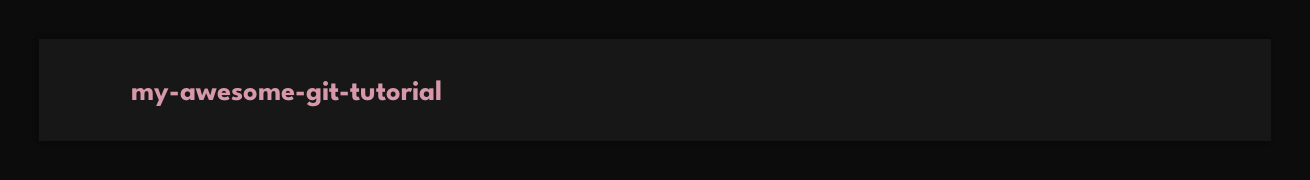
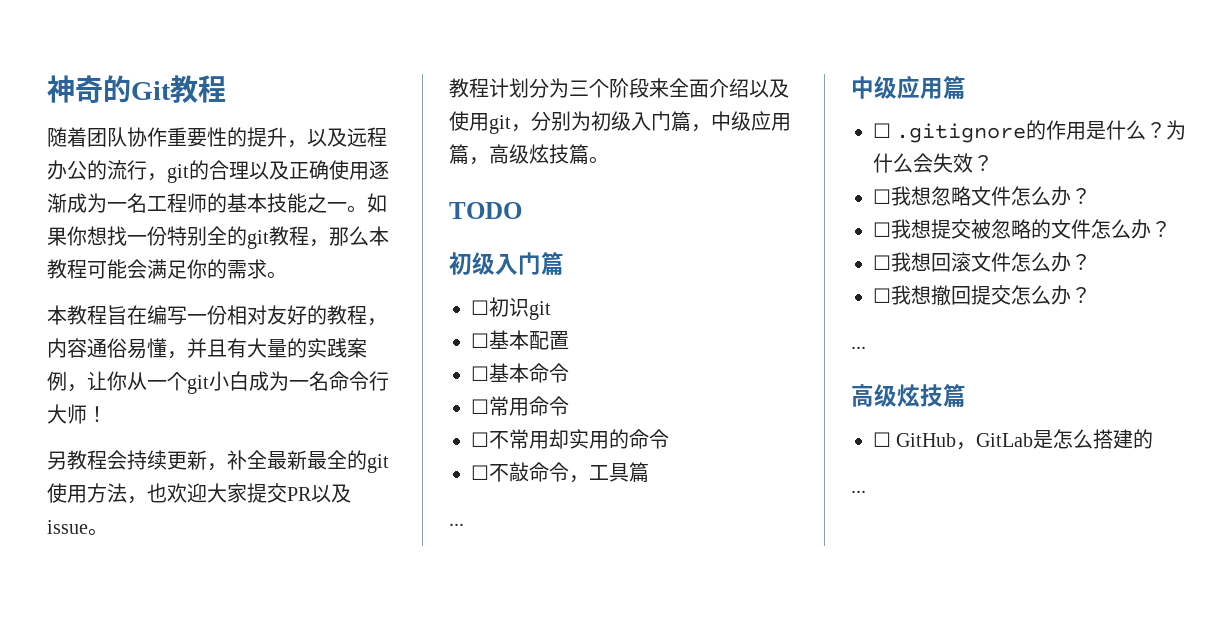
[131,80,442,107] my-awesome-git-tutorial -> [47,75,226,103] [47,127,387,148] [47,160,389,183] [47,193,387,213] [47,226,389,249] [47,259,287,279] [47,305,387,326] [47,338,367,359] [47,371,389,394] [47,404,107,424] [47,450,389,473] [47,483,351,504] [47,520,108,536] [449,78,789,98] [449,111,791,134] [449,144,609,165] [449,202,522,219] [449,252,564,275] [471,297,551,320] [471,330,569,350] [471,363,569,383] [471,396,569,416] [471,429,669,449] [471,462,649,483] [449,523,464,526] [851,75,966,99] [873,120,1187,143] [873,153,993,173] [873,186,1091,206] [873,219,1171,239] [873,252,1091,272] [873,285,1091,306] [851,346,866,349] [851,384,966,407] [873,429,1154,450] [851,490,866,493] 神奇的Git教程 // 随着团队协作重要性的提升，以及远程办公的流行，git的合理以及正确使用逐渐成为一名工程师的基本技能之一。如果你想找一份特别全的git教程，那么本教程可能会满足你的需求。 // 本教程旨在编写一份相对友好的教程，内容通俗易懂，并且有大量的实践案例，让你从一个git小白成为一名命令行大师！ // 另教程会持续更新，补全最新最全的git使用方法，也欢迎大家提交PR以及issue。 // 教程计划分为三个阶段来全面介绍以及使用git，分别为初级入门篇，中级应用篇，高级炫技篇。 // TODO // 初级入门篇 // ☐初识git // ☐基本配置 // ☐基本命令 // ☐常用命令 // ☐不常用却实用的命令 // ☐不敲命令，工具篇 // ... // 中级应用篇 // ☐ .gitignore的作用是什么？为什么会失效？ // ☐我想忽略文件怎么办？ // ☐我想提交被忽略的文件怎么办？ // ☐我想回滚文件怎么办？ // ☐我想撤回提交怎么办？ // ... // 高级炫技篇 // ☐ GitHub，GitLab是怎么搭建的 // ...

